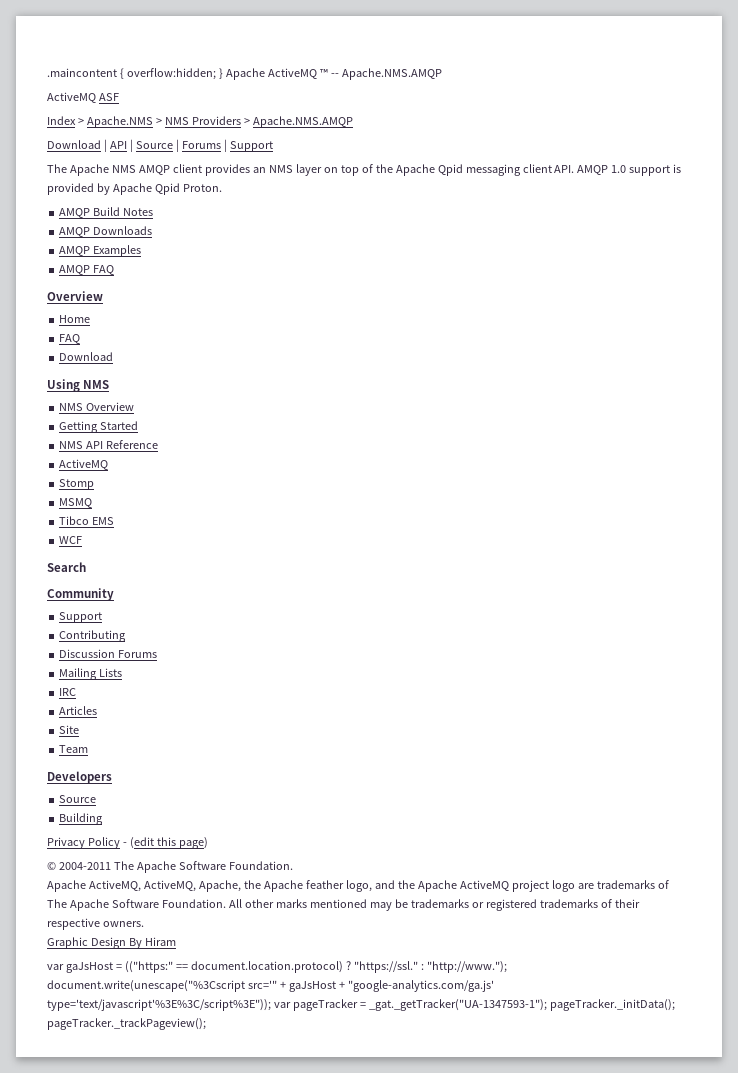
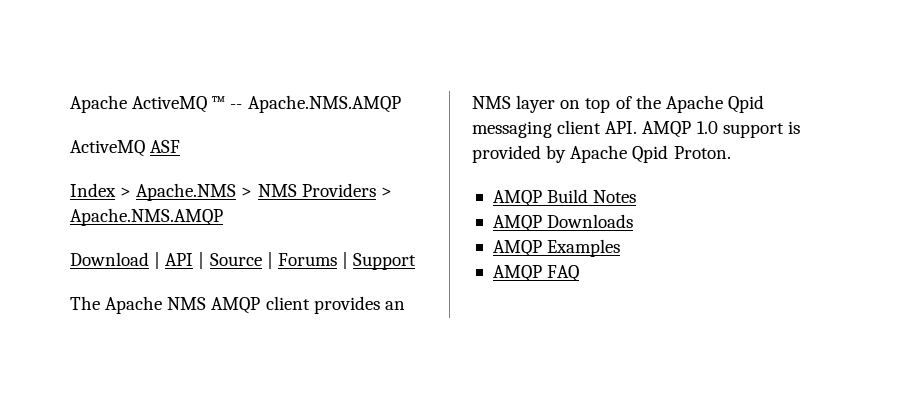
[47,68,223,80] .maincontent { overflow:hidden; } -> (70, 104) none
[47,291,103,301] [59,315,91,323] [59,334,81,344] [59,352,114,361] [47,379,110,392] [59,402,135,411] [59,421,139,433] [59,440,159,449] [59,459,109,470] [59,479,95,490] [59,498,93,508] [59,516,115,525] [59,536,83,544] [47,562,86,572] [47,588,114,601] [59,612,103,623] [59,630,127,642] [59,649,158,658] [59,668,123,680] [59,688,77,696] [59,706,98,715] [59,725,80,734] [59,745,89,753] [47,771,112,784] [59,795,97,803] [59,813,104,825] [47,837,208,849] [47,861,293,873] [47,880,669,892] [47,899,640,911] [47,918,144,930] [47,937,176,949] [47,961,507,973] [47,980,494,992] [47,999,675,1011] [47,1018,206,1030] // Overview // Home // FAQ // Download // Using NMS // NMS Overview // Getting Started // NMS API Reference // ActiveMQ // Stomp // MSMQ // Tibco EMS // WCF // Search // Community // Support // Contributing // Discussion Forums // Mailing Lists // IRC // Articles // Site // Team // Developers // Source // Building // Privacy Policy - (edit this page) // © 2004-2011 The Apache Software Foundation. // Apache ActiveMQ, ActiveMQ, Apache, the Apache feather logo, and the Apache ActiveMQ project logo are trademarks of The Apache Software Foundation. All other marks mentioned may be trademarks or registered trademarks of their respective owners. // Graphic Design By Hiram // var gaJsHost = (("https:" == document.location.protocol) ? "https://ssl." : "http://www."); document.write(unescape("%3Cscript src='" + gaJsHost + "google-analytics.com/ga.js' type='text/javascript'%3E%3C/script%3E")); var pageTracker = _gat._getTracker("UA-1347593-1"); pageTracker._initData(); pageTracker._trackPageview(); -> (580, 273) none

